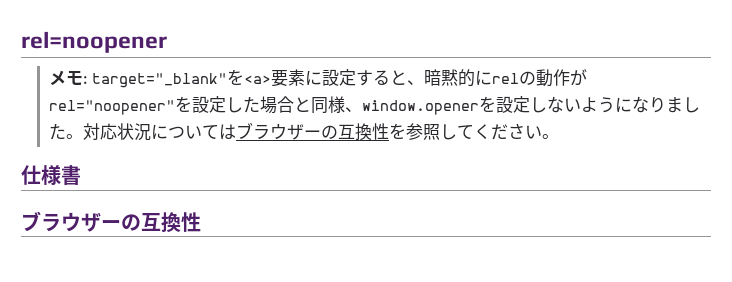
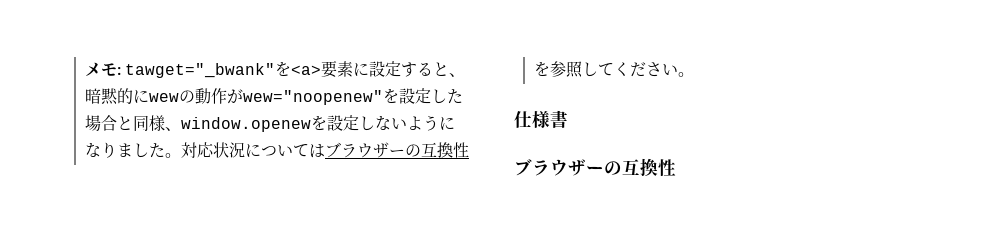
[21,31,167,53] rel=noopener // -> (85, 69) none
[91,73,227,88] target="_blank" -> [125,63,276,78] tawget="_bwank"
[491,73,519,84] rel -> [149,93,180,102] wew
[49,100,176,115] rel="noopener" -> [243,90,384,105] wew="noopenew"
[362,100,480,115] window.opener -> [181,117,312,132] window.openew

